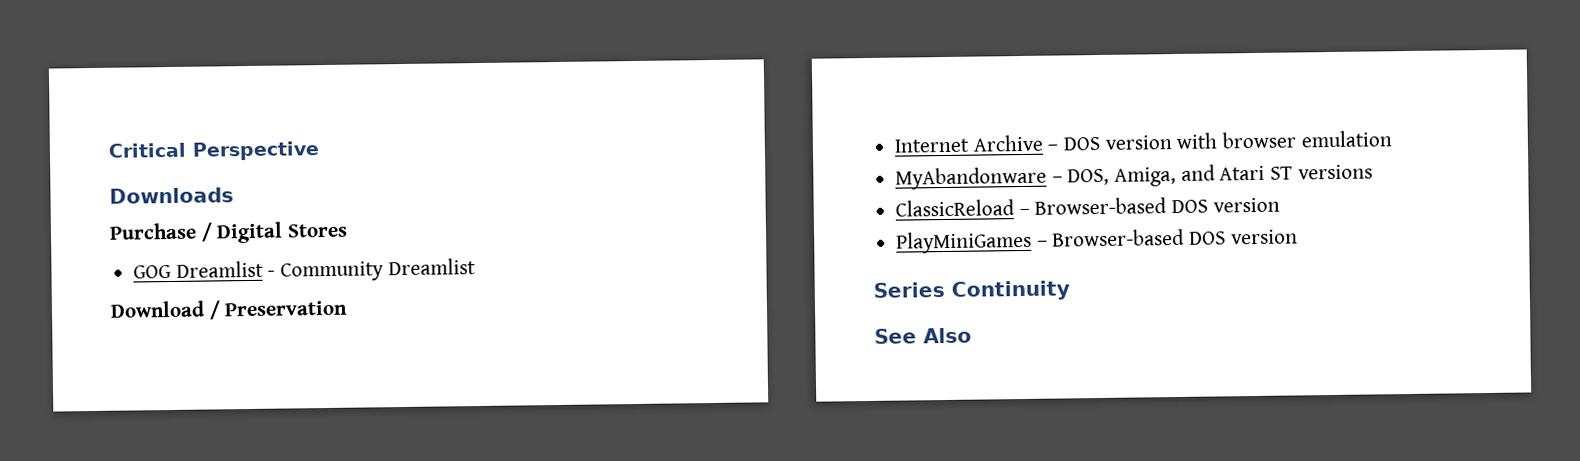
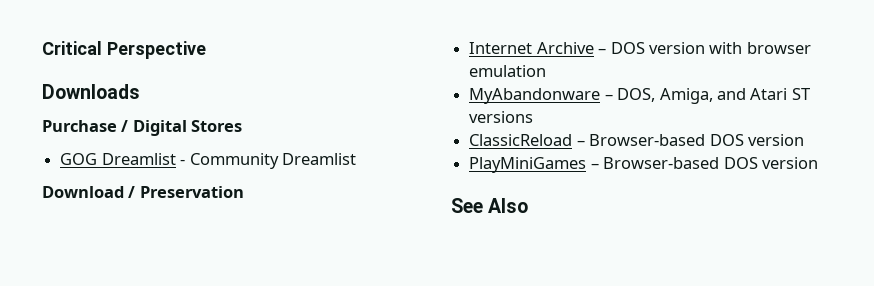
[873,280,1070,301] // Series Continuity -> (818, 163) none

